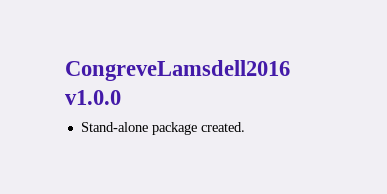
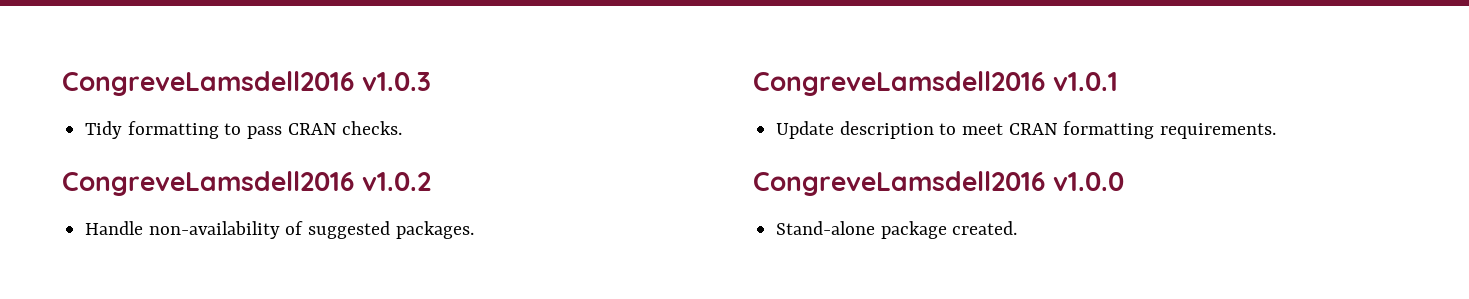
[65,60,290,81] CongreveLamsdell2016 -> [62,71,432,96] [85,121,403,139] [62,171,432,196] [85,221,474,239] [753,71,1119,96] [776,121,1277,139] [753,171,1046,196] CongreveLamsdell2016 v1.0.3 // Tidy formatting to pass CRAN checks. // CongreveLamsdell2016 v1.0.2 // Handle non-availability of suggested packages. // CongreveLamsdell2016 v1.0.1 // Update description to meet CRAN formatting requirements. // CongreveLamsdell2016

